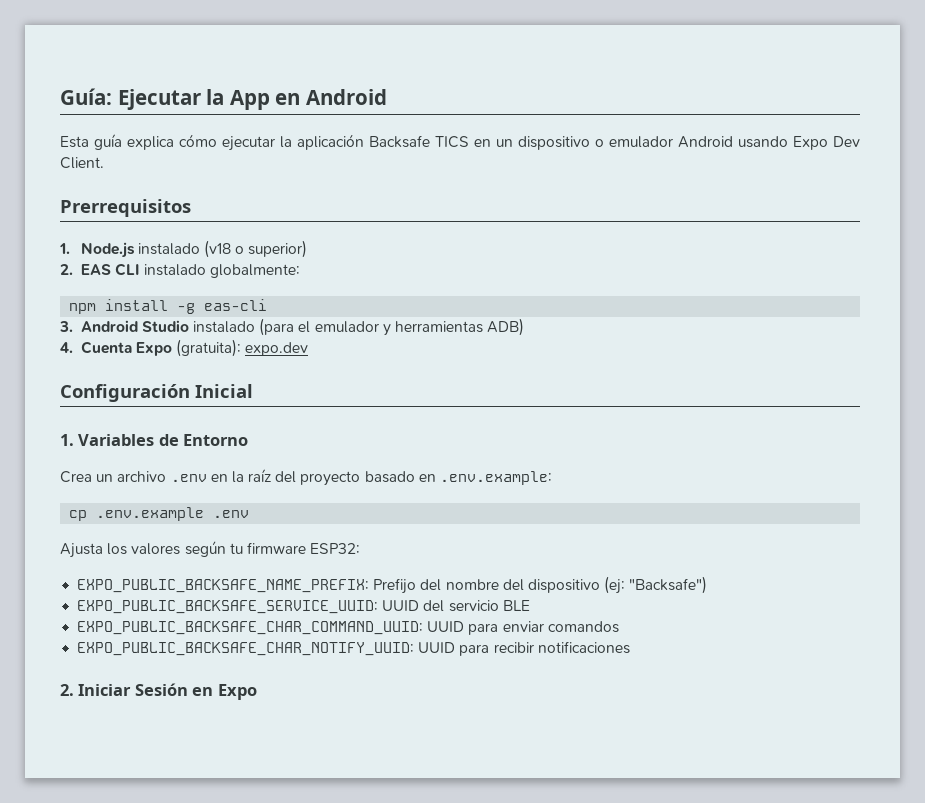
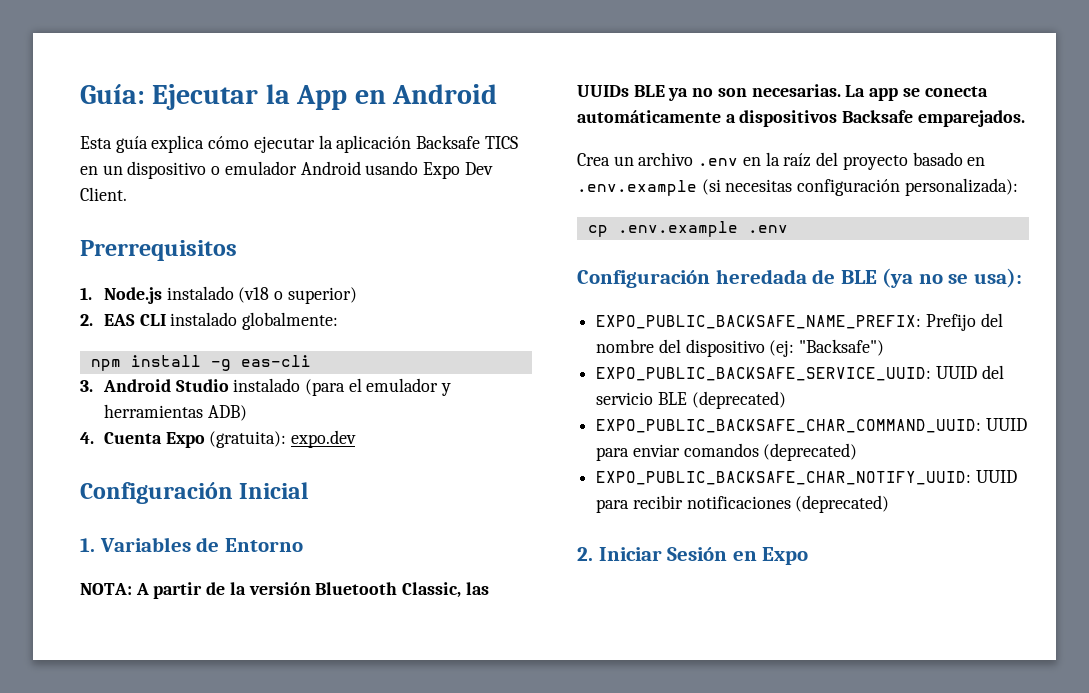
(249, 440) none -> [80,582,489,599] [577,84,988,101] [577,110,1025,127] // NOTA: A partir de la versión Bluetooth Classic, las UUIDs BLE ya no son necesarias. La app se conecta automáticamente a dispositivos Backsafe emparejados.
[440,471,553,485] [69,507,250,521] [60,541,361,558] .env.example: // cp .env.example .env // Ajusta los valores según tu firmware ESP32: -> [577,178,1018,196] [587,221,788,237] [577,268,1022,288] .env.example (si necesitas configuración personalizada): // cp .env.example .env // Configuración heredada de BLE (ya no se usa):
(530, 605) none -> [691,391,786,409] (deprecated)
(619, 627) none -> [763,443,858,461] (deprecated)
(630, 647) none -> [795,495,890,513] (deprecated)

